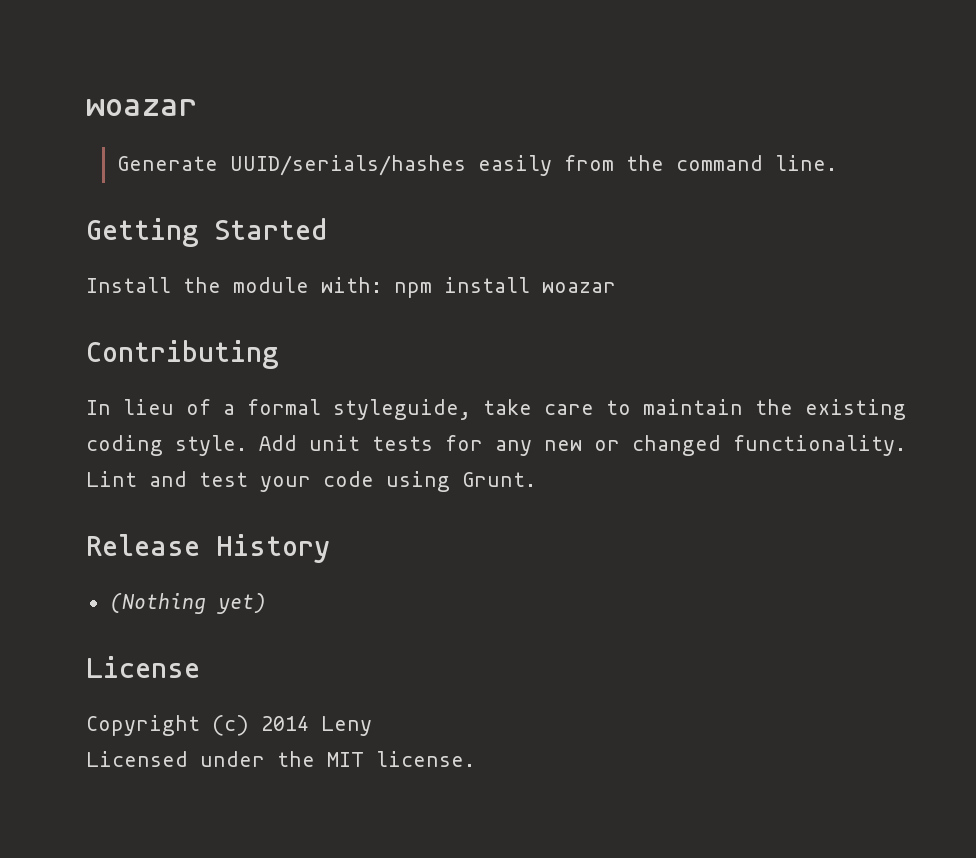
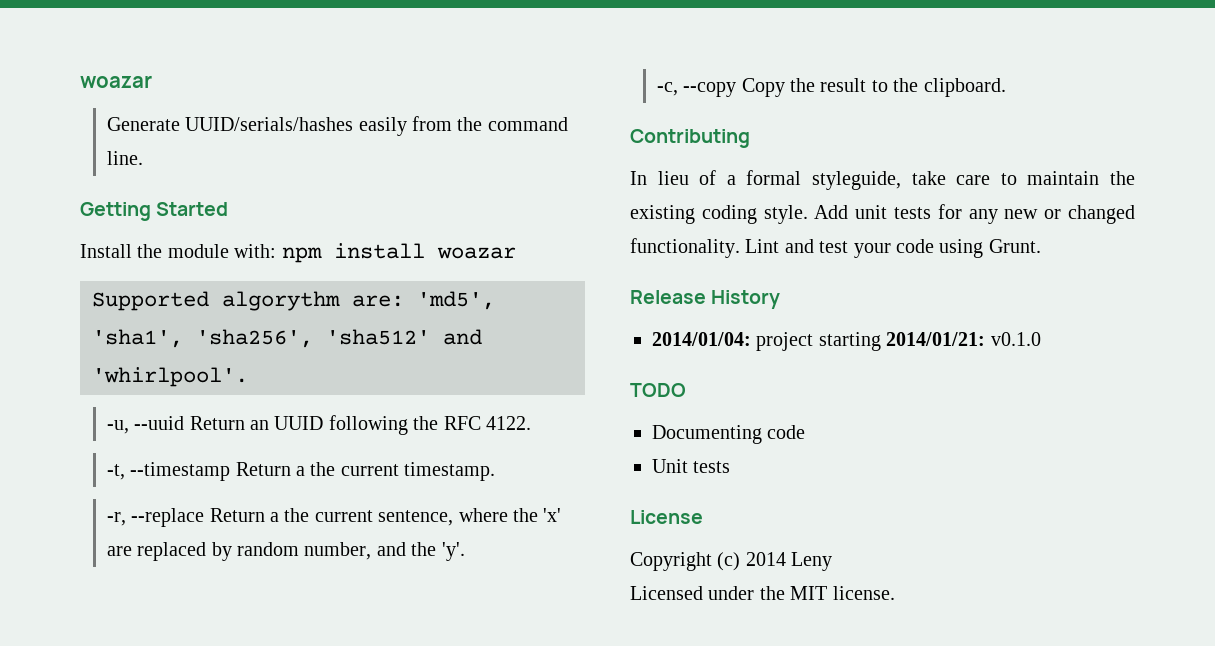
(616, 287) none -> [92,291,495,311] [92,329,482,348] [92,367,248,387] [106,415,532,435] [106,462,496,481] [106,508,562,527] [106,542,465,561] [656,78,1006,97] // Supported algorythm are: 'md5', 'sha1', 'sha256', 'sha512' and 'whirlpool'. // -u, --uuid Return an UUID following the RFC 4122. // -t, --timestamp Return a the current timestamp. // -r, --replace Return a the current sentence, where the 'x' are replaced by random number, and the 'y'. // -c, --copy Copy the result to the clipboard.
[109,593,266,614] (Nothing yet) -> [652,332,1041,351] [630,383,686,397] [652,425,806,444] [652,459,731,473] 2014/01/04: project starting 2014/01/21: v0.1.0 // TODO // Documenting code // Unit tests

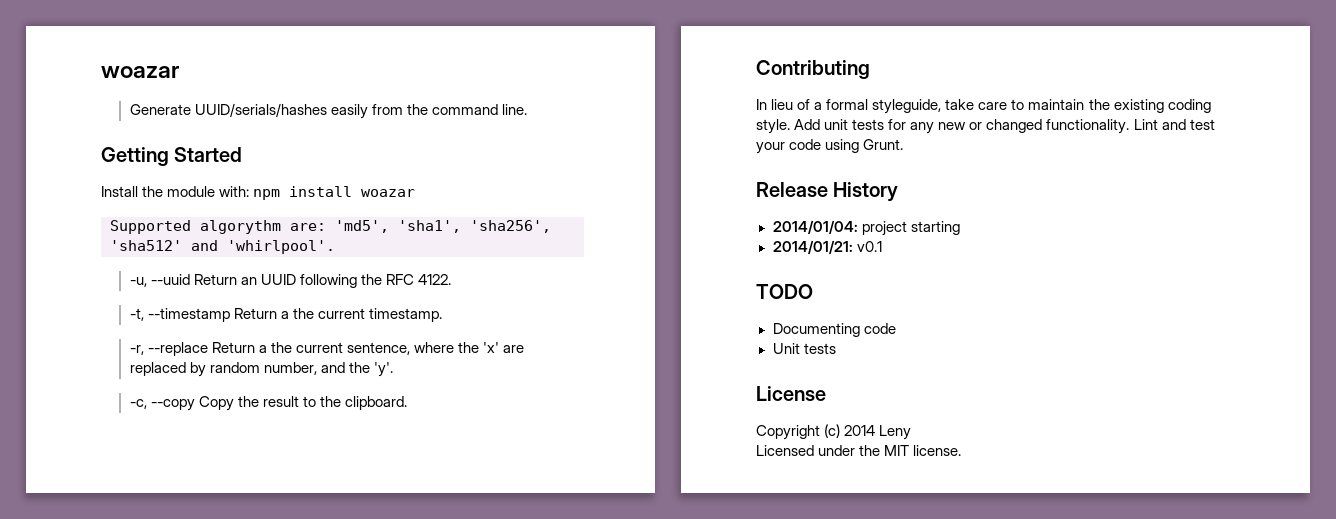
[886,332,1041,346] 2014/01/21: v0.1.0 -> [772,240,882,254] // 2014/01/21: v0.1

